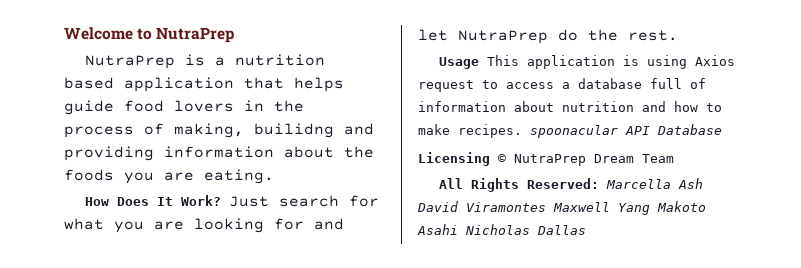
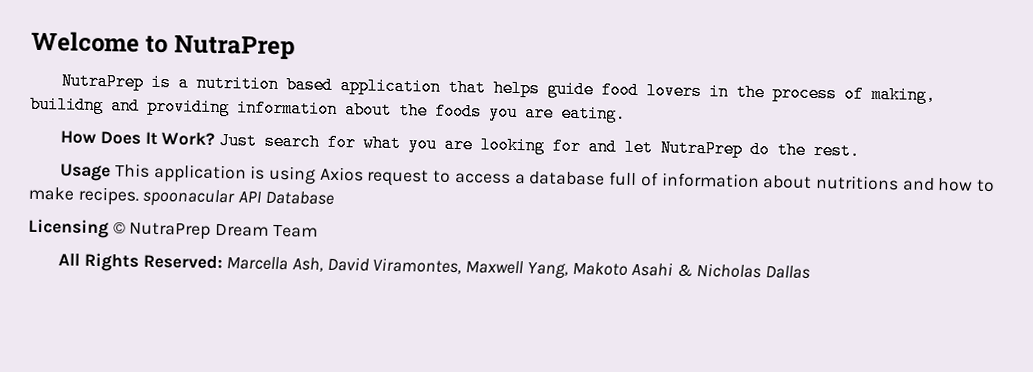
[562,101,634,112] nutrition -> [814,175,899,191] nutritions
[677,178,703,189] [417,201,650,215] Ash David Viramontes Maxwell Yang -> [291,256,568,279] Ash, David Viramontes, Maxwell Yang,
(458, 229) none -> [677,263,693,277] &

